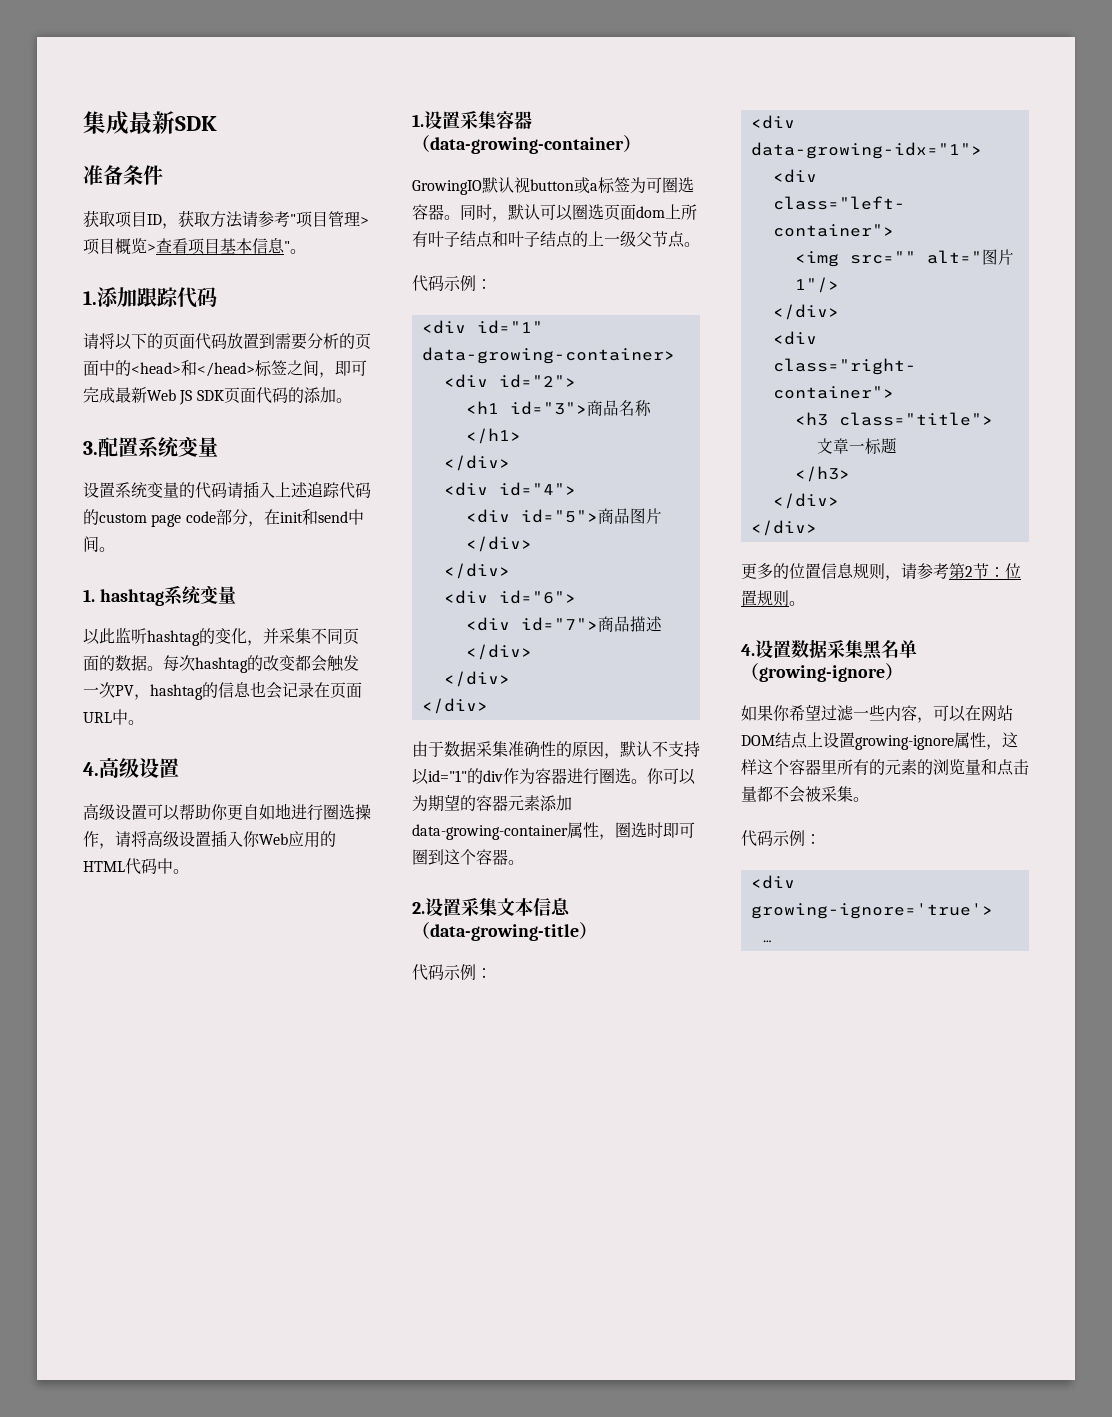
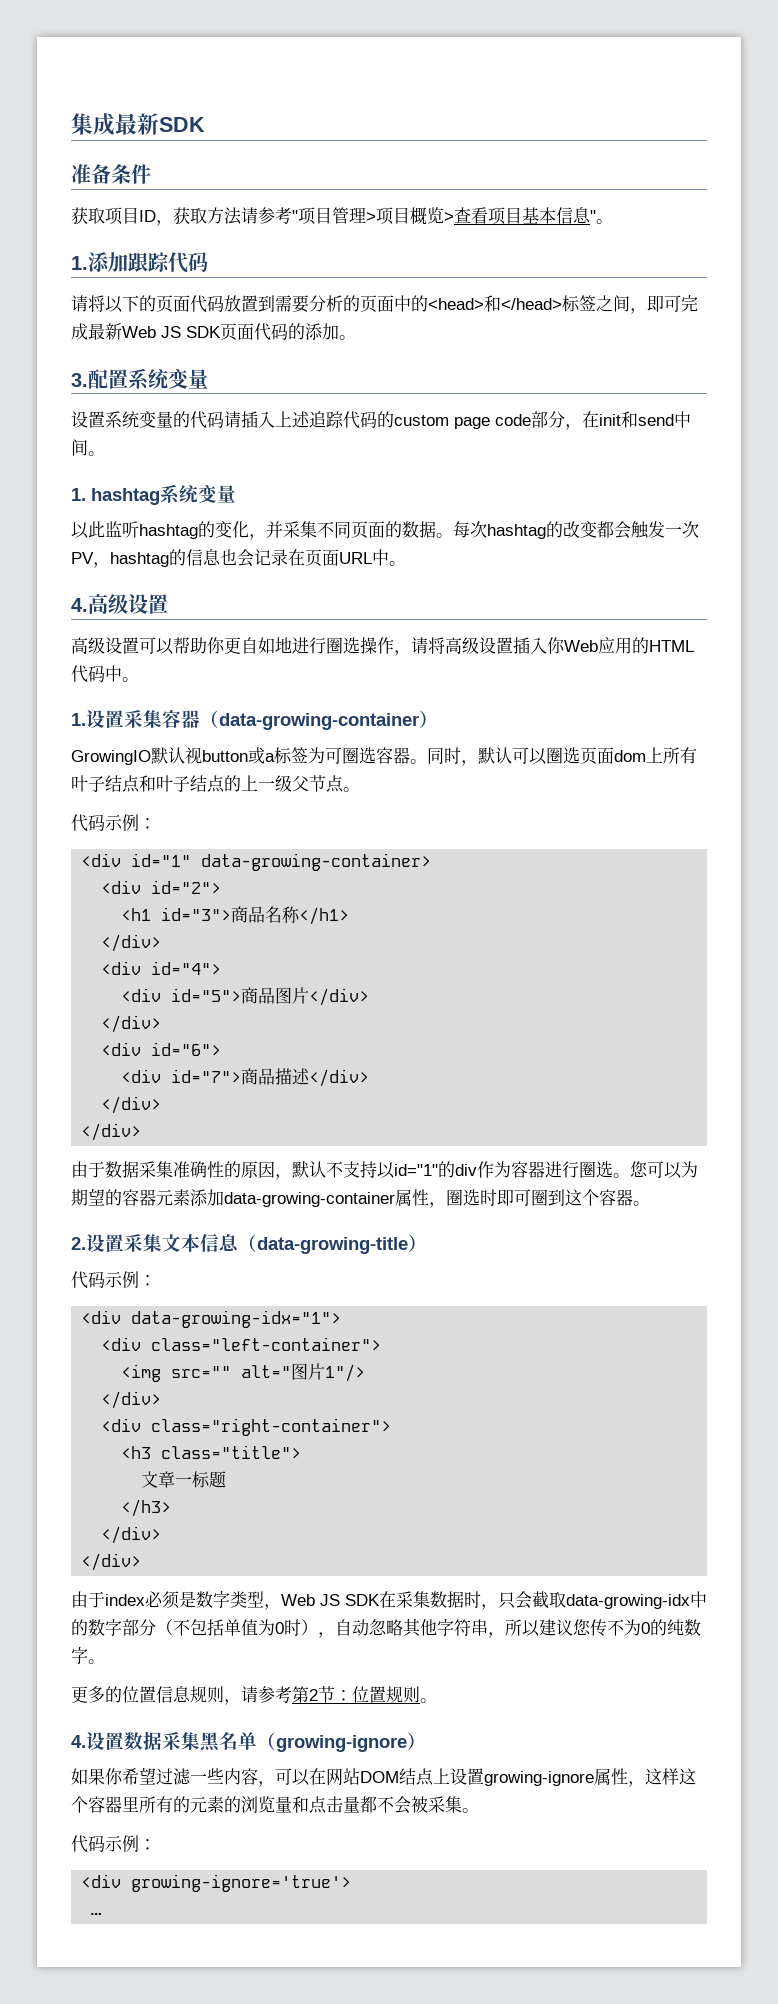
[647,768,664,784] 你 -> [630,1161,648,1177] 您
(817, 528) none -> [71,1591,707,1610] [71,1618,701,1638] [71,1647,105,1664] // 由于index必须是数字类型，Web JS SDK在采集数据时，只会截取data-growing-idx中的数字部分（不包括单值为0时），自动忽略其他字符串，所以建议您传不为0的纯数字。

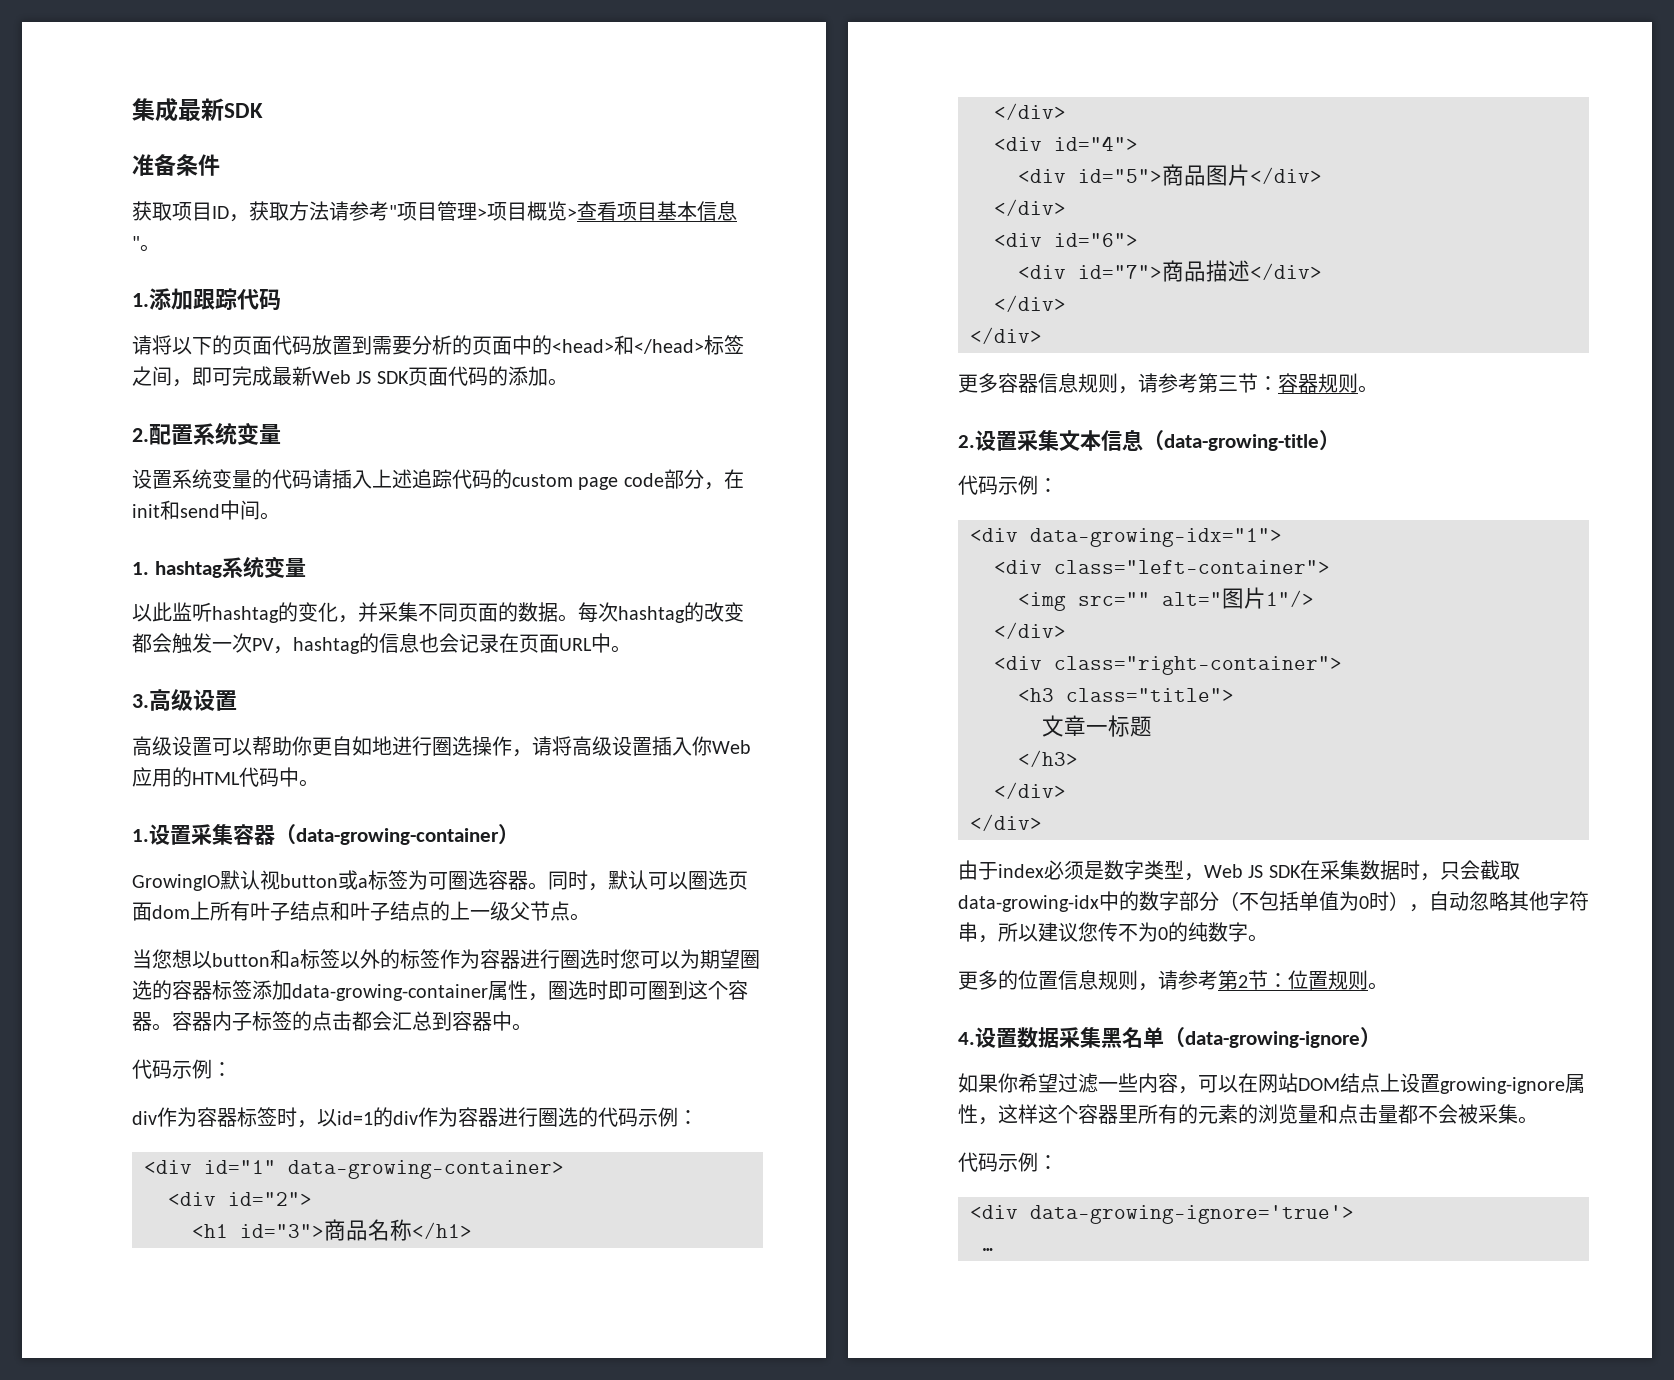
[71,373,88,387] 3. -> [132,428,149,442] 2.
[71,598,88,612] 4. -> [132,694,149,708] 3.
(360, 789) none -> [132,949,760,969] [132,980,748,1001] [132,1011,532,1031] [132,1059,232,1079] [132,1107,598,1128] 当您想以button和a标签以外的标签作为容器进行圈选时您可以为期望圈选的容器标签添加data-growing-container属性，圈选时即可圈到这个容器。容器内子标签的点击都会汇总到容器中。 // 代码示例： // div作为容器标签时，以id=1的div作为容器进行圈选的
[71,1161,698,1180] [71,1188,633,1208] 由于数据采集准确性的原因，默认不支持以id="1"的div作为容器进行圈选。您可以为期望的容器元素添加data-growing-container属性，圈选时即可圈到这个容器 -> [958,373,1358,394] 更多容器信息规则，请参考第三节：容器规则
[276,1735,407,1752] growing-ignore -> [1185,1031,1360,1048] data-growing-ignore
[131,1874,352,1892] growing-ignore='true'> -> [1030,1205,1354,1224] data-growing-ignore='true'>

